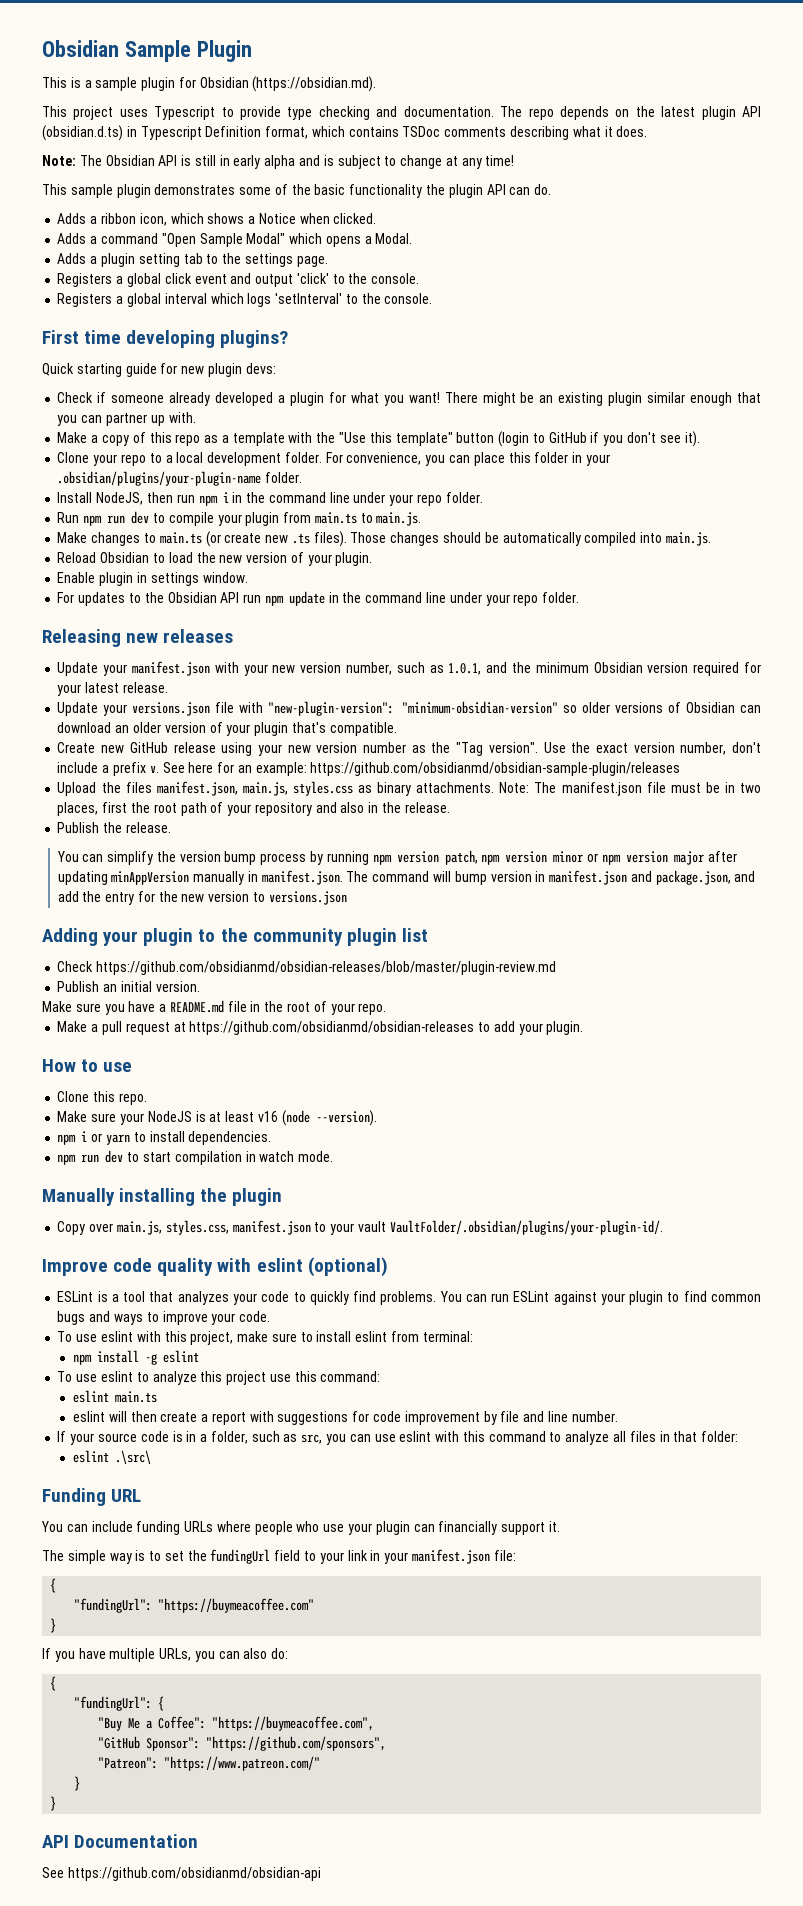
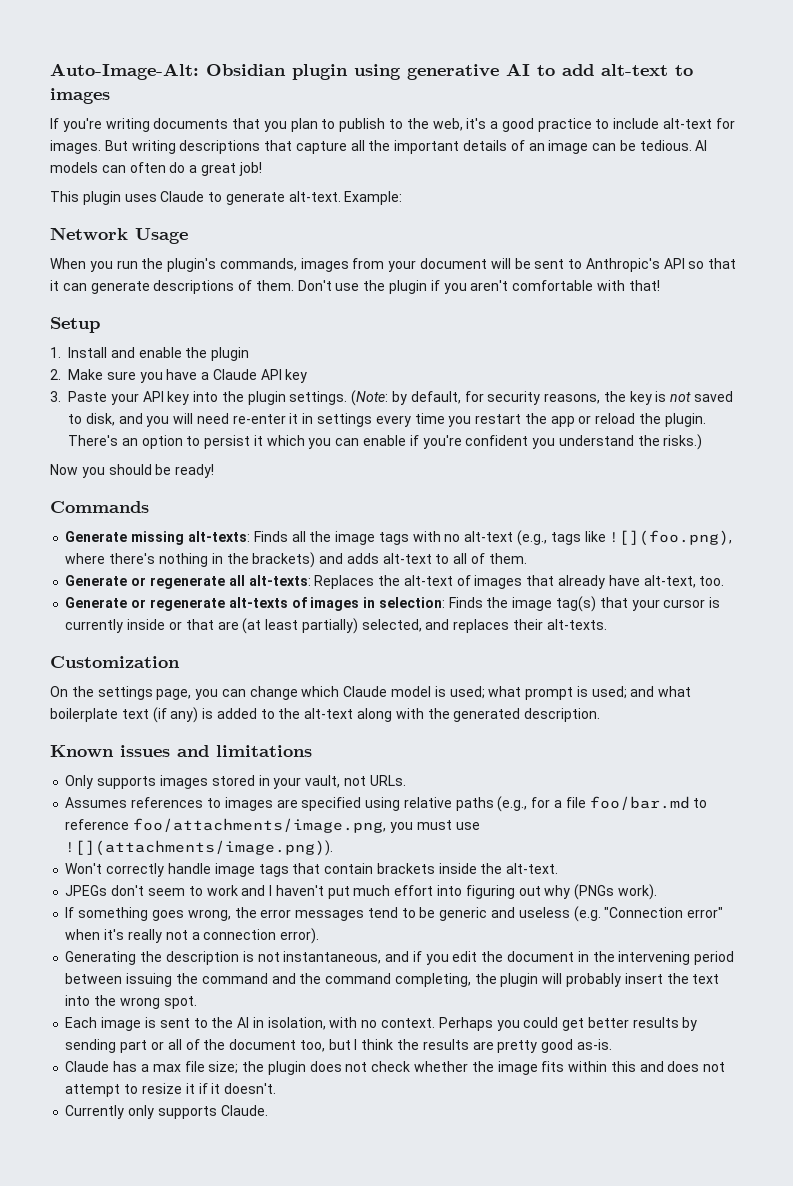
[42,40,252,62] [42,76,377,92] [42,106,761,120] [42,125,648,141] [42,155,515,169] [42,184,552,198] [57,213,377,226] [57,233,413,247] [57,253,328,267] [57,273,420,287] [57,293,433,307] [42,330,289,348] [42,363,276,377] [57,392,762,406] [57,412,196,426] [57,431,700,447] [57,452,610,466] [57,471,303,486] [57,492,483,506] [57,511,422,526] [57,531,711,547] [57,552,373,566] [57,572,248,586] [57,591,580,606] [42,629,234,647] [57,661,761,676] [57,682,168,696] [57,701,761,716] [57,722,397,736] [57,742,762,756] [57,762,681,776] [57,781,762,796] [57,802,450,816] [57,822,171,833] [56,850,737,865] [57,870,756,885] [57,891,347,905] [42,928,428,946] [57,961,557,975] [57,981,200,992] Obsidian Sample Plugin // This is a sample plugin for Obsidian (https://obsidian.md). // This project uses Typescript to provide type checking and documentation. The repo depends on the latest plugin API (obsidian.d.ts) in Typescript Definition format, which contains TSDoc comments describing what it does. // Note: The Obsidian API is still in early alpha and is subject to change at any time! // This sample plugin demonstrates some of the basic functionality the plugin API can do. // Adds a ribbon icon, which shows a Notice when clicked. // Adds a command "Open Sample Modal" which opens a Modal. // Adds a plugin setting tab to the settings page. // Registers a global click event and output 'click' to the console. // Registers a global interval which logs 'setInterval' to the console. // First time developing plugins? // Quick starting guide for new plugin devs: // Check if someone already developed a plugin for what you want! There might be an existing plugin similar enough that you can partner up with. // Make a copy of this repo as a template with the "Use this template" button (login to GitHub if you don't see it). // Clone your repo to a local development folder. For convenience, you can place this folder in your .obsidian/plugins/your-plugin-name folder. // Install NodeJS, then run npm i in the command line under your repo folder. // Run npm run dev to compile your plugin from main.ts to main.js. // Make changes to main.ts (or create new .ts files). Those changes should be automatically compiled into main.js. // Reload Obsidian to load the new version of your plugin. // Enable plugin in settings window. // For updates to the Obsidian API run npm update in the command line under your repo folder. // Releasing new releases // Update your manifest.json with your new version number, such as 1.0.1, and the minimum Obsidian version required for your latest release. // Update your versions.json file with "new-plugin-version": "minimum-obsidian-version" so older versions of Obsidian can download an older version of your plugin that's compatible. // Create new GitHub release using your new version number as the "Tag version". Use the exact version number, don't include a prefix v. See here for an example: https://github.com/obsidianmd/obsidian-sample-plugin/releases // Upload the files manifest.json, main.js, styles.css as binary attachments. Note: The manifest.json file must be in two places, first the root path of your repository and also in the release. // Publish the release. // You can simplify the version bump process by running npm version patch, npm version minor or npm version major after updating minAppVersion manually in manifest.json. The command will bump version in manifest.json and package.json, and add the entry for the new version to versions.json // Adding your plugin to the community plugin list // Check https://github.com/obsidianmd/obsidian-releases/blob/master/plugin-review.md // Publish an initial version. // -> [50,63,693,80] [50,88,110,104] [50,118,735,132] [50,140,708,154] [50,162,262,176] [50,191,403,205] [50,227,188,244] [50,258,737,272] [50,280,660,294] [50,317,100,333] [50,347,250,361] [50,369,61,380] Auto-Image-Alt: Obsidian plugin using generative AI to add alt-text to images // If you're writing documents that you plan to publish to the web, it's a good practice to include alt-text for images. But writing descriptions that capture all the important details of an image can be tedious. AI models can often do a great job! // This plugin uses Claude to generate alt-text. Example: // Network Usage // When you run the plugin's commands, images from your document will be sent to Anthropic's API so that it can generate descriptions of them. Don't use the plugin if you aren't comfortable with that! // Setup // 1. Install and enable the plugin // 2.
[169,1000,387,1015] [57,1021,584,1035] [42,1059,133,1072] [57,1091,147,1105] [57,1110,377,1126] [57,1131,272,1145] [57,1150,334,1165] [42,1188,283,1206] [57,1220,663,1235] [42,1257,388,1277] [57,1291,761,1305] [57,1311,271,1325] [57,1331,473,1345] [72,1350,199,1365] [57,1371,381,1385] [72,1390,157,1403] [72,1411,618,1425] [57,1431,739,1445] [72,1450,151,1464] [42,1488,142,1506] [41,1521,560,1535] [42,1549,516,1564] [50,1578,57,1593] [74,1598,315,1613] [50,1618,57,1633] [42,1648,289,1662] [50,1676,57,1691] [74,1696,165,1711] [98,1716,375,1731] [98,1736,387,1751] [98,1756,321,1771] [74,1776,81,1791] [50,1796,57,1811] [42,1834,199,1848] [42,1867,321,1881] README.md file in the root of your repo. // Make a pull request at https://github.com/obsidianmd/obsidian-releases to add your plugin. // How to use // Clone this repo. // Make sure your NodeJS is at least v16 (node --version). // npm i or yarn to install dependencies. // npm run dev to start compilation in watch mode. // Manually installing the plugin // Copy over main.js, styles.css, manifest.json to your vault VaultFolder/.obsidian/plugins/your-plugin-id/. // Improve code quality with eslint (optional) // ESLint is a tool that analyzes your code to quickly find problems. You can run ESLint against your plugin to find common bugs and ways to improve your code. // To use eslint with this project, make sure to install eslint from terminal: // npm install -g eslint // To use eslint to analyze this project use this command: // eslint main.ts // eslint will then create a report with suggestions for code improvement by file and line number. // If your source code is in a folder, such as src, you can use eslint with this command to analyze all files in that folder: // eslint .\src\ // Funding URL // You can include funding URLs where people who use your plugin can financially support it. // The simple way is to set the fundingUrl field to your link in your manifest.json file: // { // "fundingUrl": "https://buymeacoffee.com" // } // If you have multiple URLs, you can also do: // { // "fundingUrl": { // "Buy Me a Coffee": "https://buymeacoffee.com", // "GitHub Sponsor": "https://github.com/sponsors", // "Patreon": "https://www.patreon.com/" // } // } // API Documentation // See https://github.com/obsidianmd/obsidian-api -> [212,369,308,383] [50,390,734,406] [68,413,706,427] [68,434,703,450] [50,464,215,478] [50,501,149,513] [65,530,733,546] [65,552,527,568] [65,575,725,589] [65,596,721,612] [65,618,607,634] [50,656,180,668] [50,686,692,700] [50,707,601,723] [50,745,312,757] [65,775,406,789] [65,796,708,812] [65,818,480,833] [65,840,334,856] [65,863,559,877] [65,884,657,900] [65,906,724,922] [65,928,320,944] [65,951,735,965] [65,973,720,987] [65,995,197,1009] [65,1017,698,1031] [65,1039,612,1053] [65,1061,726,1075] [65,1083,277,1097] [65,1105,268,1119] Claude API key // 3. Paste your API key into the plugin settings. (Note: by default, for security reasons, the key is not saved to disk, and you will need re-enter it in settings every time you restart the app or reload the plugin. There's an option to persist it which you can enable if you're confident you understand the risks.) // Now you should be ready! // Commands // Generate missing alt-texts: Finds all the image tags with no alt-text (e.g., tags like ![](foo.png), where there's nothing in the brackets) and adds alt-text to all of them. // Generate or regenerate all alt-texts: Replaces the alt-text of images that already have alt-text, too. // Generate or regenerate alt-texts of images in selection: Finds the image tag(s) that your cursor is currently inside or that are (at least partially) selected, and replaces their alt-texts. // Customization // On the settings page, you can change which Claude model is used; what prompt is used; and what boilerplate text (if any) is added to the alt-text along with the generated description. // Known issues and limitations // Only supports images stored in your vault, not URLs. // Assumes references to images are specified using relative paths (e.g., for a file foo/bar.md to reference foo/attachments/image.png, you must use ![](attachments/image.png)). // Won't correctly handle image tags that contain brackets inside the alt-text. // JPEGs don't seem to work and I haven't put much effort into figuring out why (PNGs work). // If something goes wrong, the error messages tend to be generic and useless (e.g. "Connection error" when it's really not a connection error). // Generating the description is not instantaneous, and if you edit the document in the intervening period between issuing the command and the command completing, the plugin will probably insert the text into the wrong spot. // Each image is sent to the AI in isolation, with no context. Perhaps you could get better results by sending part or all of the document too, but I think the results are pretty good as-is. // Claude has a max file size; the plugin does not check whether the image fits within this and does not attempt to resize it if it doesn't. // Currently only supports Claude.

